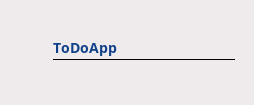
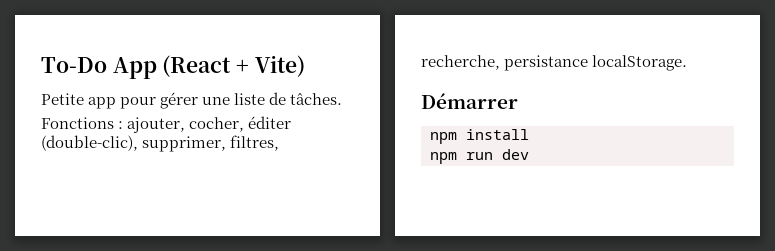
[53,43,117,56] ToDoApp -> [41,55,305,79] [41,92,343,109] [41,116,292,133] [41,135,280,152] [421,55,688,71] [421,93,518,109] [430,129,529,144] [430,149,529,164] To-Do App (React + Vite) // Petite app pour gérer une liste de tâches. // Fonctions : ajouter, cocher, éditer (double-clic), supprimer, filtres, recherche, persistance localStorage. // Démarrer // npm install // npm run dev

